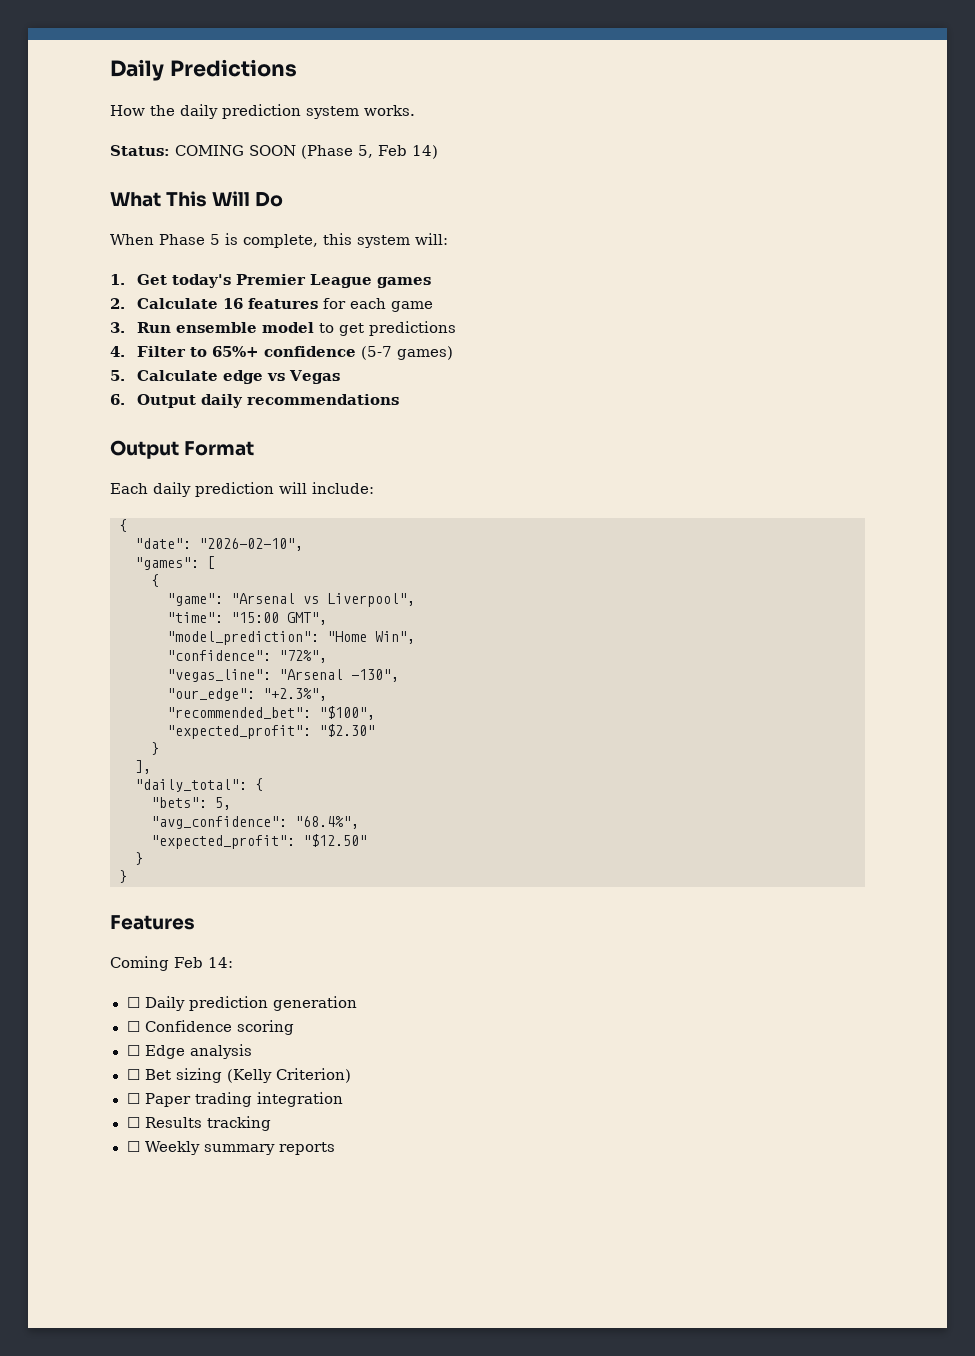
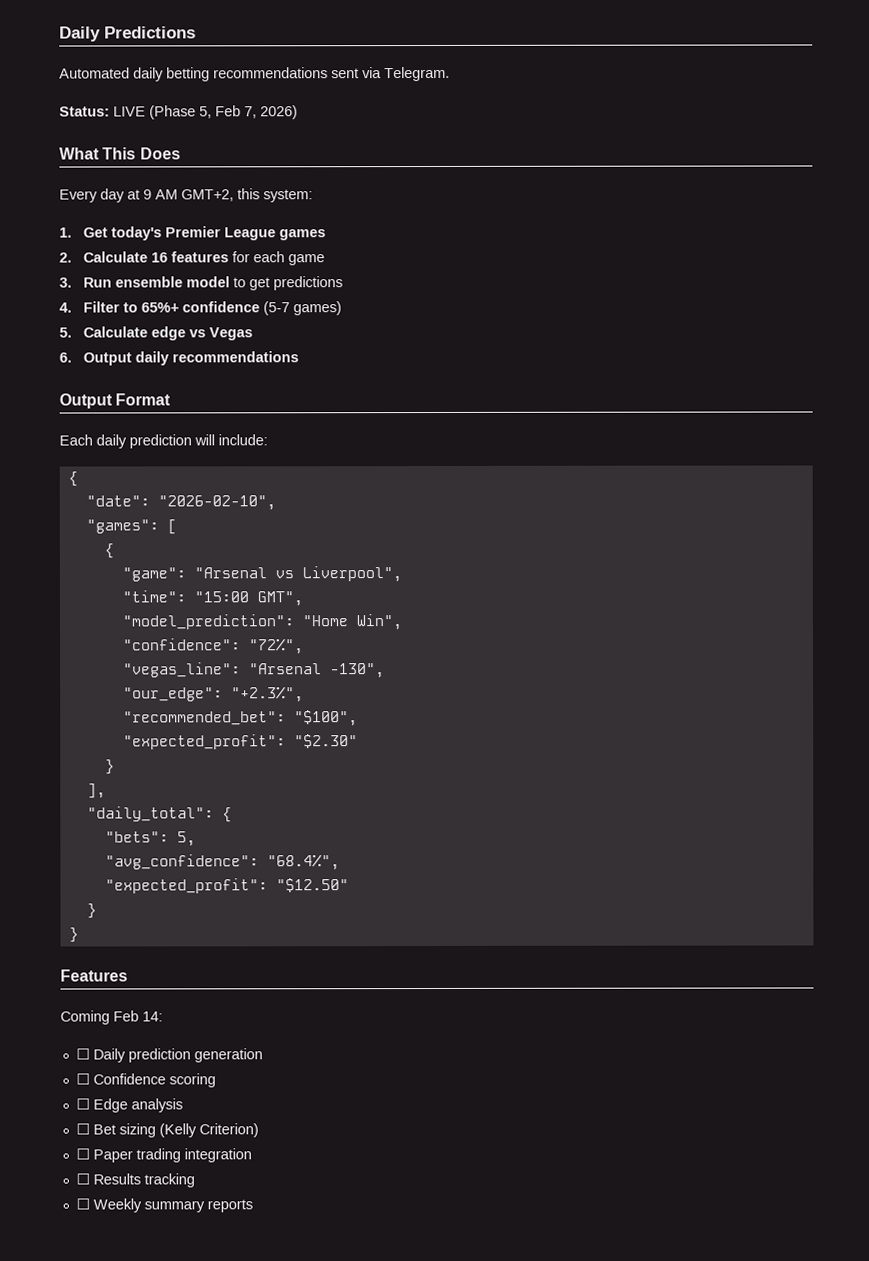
[110,104,415,119] How the daily prediction system works. -> [59,66,450,82] Automated daily betting recommendations sent via Telegram.
[175,145,296,156] COMING SOON -> [113,106,146,117] LIVE
[412,145,438,159] 14) -> [244,105,298,120] 7, 2026)
[212,191,284,207] [110,233,448,248] Will Do // When Phase 5 is complete, this system will: -> [139,147,181,160] [59,188,313,203] Does // Every day at 9 AM GMT+2, this system:

